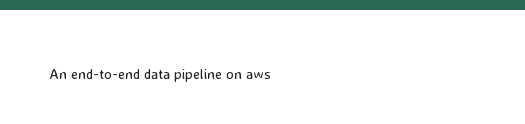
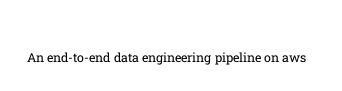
(170, 74) none -> [142,52,212,65] engineering

